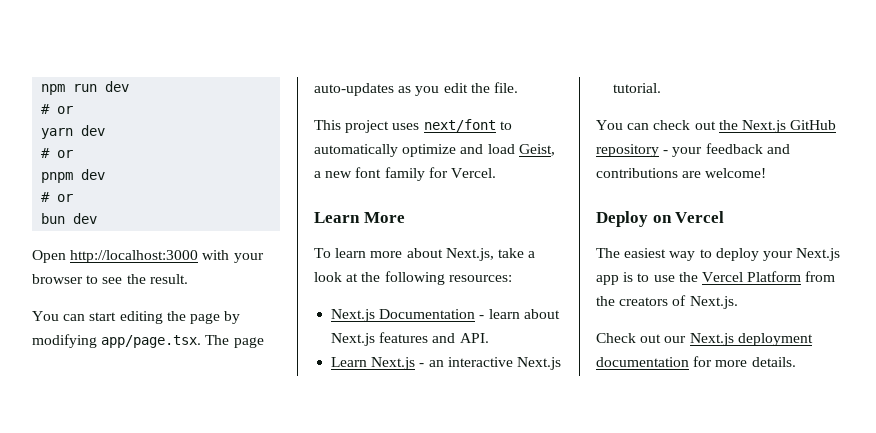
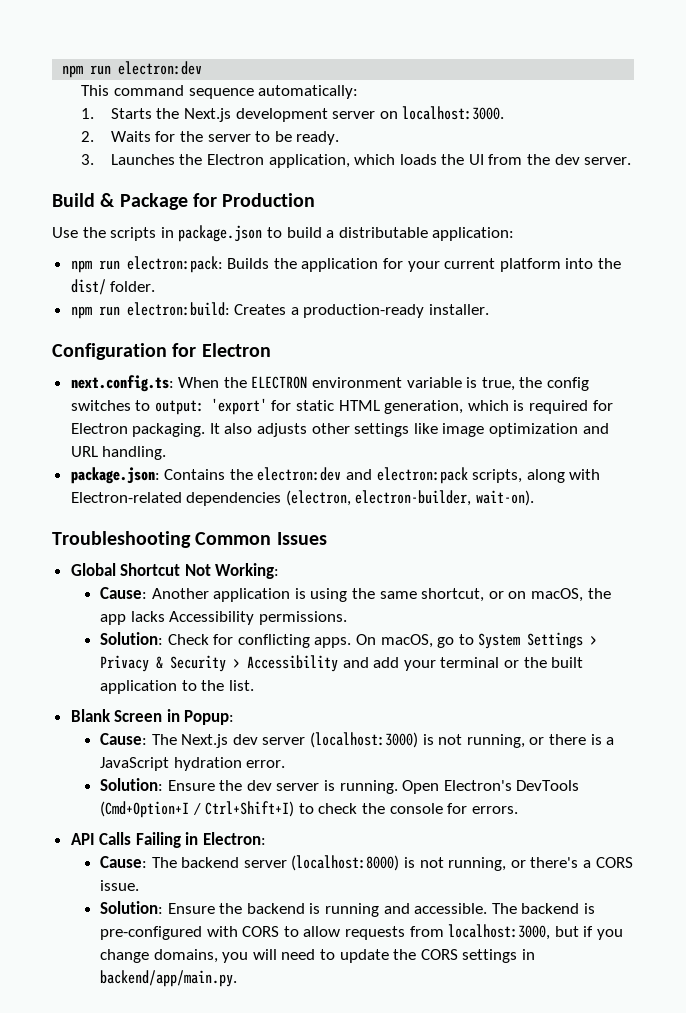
[41,81,130,95] [41,104,74,114] [41,125,106,139] [41,148,74,158] [41,169,106,183] [41,192,74,202] [41,213,98,224] [32,250,264,263] [32,274,188,284] [32,311,241,324] [32,334,264,348] [314,82,518,96] [314,119,512,133] [314,144,555,157] [314,167,496,181] [314,212,405,223] [314,248,536,261] [314,271,512,285] [331,309,560,322] [331,332,489,346] [331,357,561,370] [613,83,662,93] [596,120,837,133] [596,143,790,157] [596,168,767,178] [596,211,725,227] [596,248,841,261] [596,271,836,285] [596,295,738,309] [596,333,813,346] [596,356,796,367] npm run dev // # or // yarn dev // # or // pnpm dev // # or // bun dev // Open http://localhost:3000 with your browser to see the result. // You can start editing the page by modifying app/page.tsx. The page auto-updates as you edit the file. // This project uses next/font to automatically optimize and load Geist, a new font family for Vercel. // Learn More // To learn more about Next.js, take a look at the following resources: // Next.js Documentation - learn about Next.js features and API. // Learn Next.js - an interactive Next.js tutorial. // You can check out the Next.js GitHub repository - your feedback and contributions are welcome! // Deploy on Vercel // The easiest way to deploy your Next.js app is to use the Vercel Platform from the creators of Next.js. // Check out our Next.js deployment documentation for more details. -> [62,61,203,78] [81,85,359,99] [81,106,505,122] [81,131,340,145] [81,154,632,168] [52,193,316,210] [52,225,515,242] [70,256,622,273] [70,279,156,295] [70,302,490,319] [52,343,271,360] [70,375,590,392] [70,398,613,415] [70,423,609,437] [70,446,167,460] [70,467,601,484] [70,490,535,506] [52,531,327,548] [70,563,280,579] [100,587,611,602] [100,611,347,625] [100,632,598,649] [100,655,584,672] [100,680,254,694] [70,709,235,725] [100,732,615,748] [100,757,286,771] [100,778,580,794] [100,801,518,818] [70,832,267,848] [100,855,633,871] [100,880,140,891] [100,901,595,917] [100,924,623,940] [100,949,535,963] [100,970,238,987] npm run electron:dev // This command sequence automatically: // 1. Starts the Next.js development server on localhost:3000. // 2. Waits for the server to be ready. // 3. Launches the Electron application, which loads the UI from the dev server. // Build & Package for Production // Use the scripts in package.json to build a distributable application: // npm run electron:pack: Builds the application for your current platform into the dist/ folder. // npm run electron:build: Creates a production-ready installer. // Configuration for Electron // next.config.ts: When the ELECTRON environment variable is true, the config switches to output: 'export' for static HTML generation, which is required for Electron packaging. It also adjusts other settings like image optimization and URL handling. // package.json: Contains the electron:dev and electron:pack scripts, along with Electron-related dependencies (electron, electron-builder, wait-on). // Troubleshooting Common Issues // Global Shortcut Not Working: // Cause: Another application is using the same shortcut, or on macOS, the app lacks Accessibility permissions. // Solution: Check for conflicting apps. On macOS, go to System Settings > Privacy & Security > Accessibility and add your terminal or the built application to the list. // Blank Screen in Popup: // Cause: The Next.js dev server (localhost:3000) is not running, or there is a JavaScript hydration error. // Solution: Ensure the dev server is running. Open Electron's DevTools (Cmd+Option+I / Ctrl+Shift+I) to check the console for errors. // API Calls Failing in Electron: // Cause: The backend server (localhost:8000) is not running, or there's a CORS issue. // Solution: Ensure the backend is running and accessible. The backend is pre-configured with CORS to allow requests from localhost:3000, but if you change domains, you will need to update the CORS settings in backend/app/main.py.

